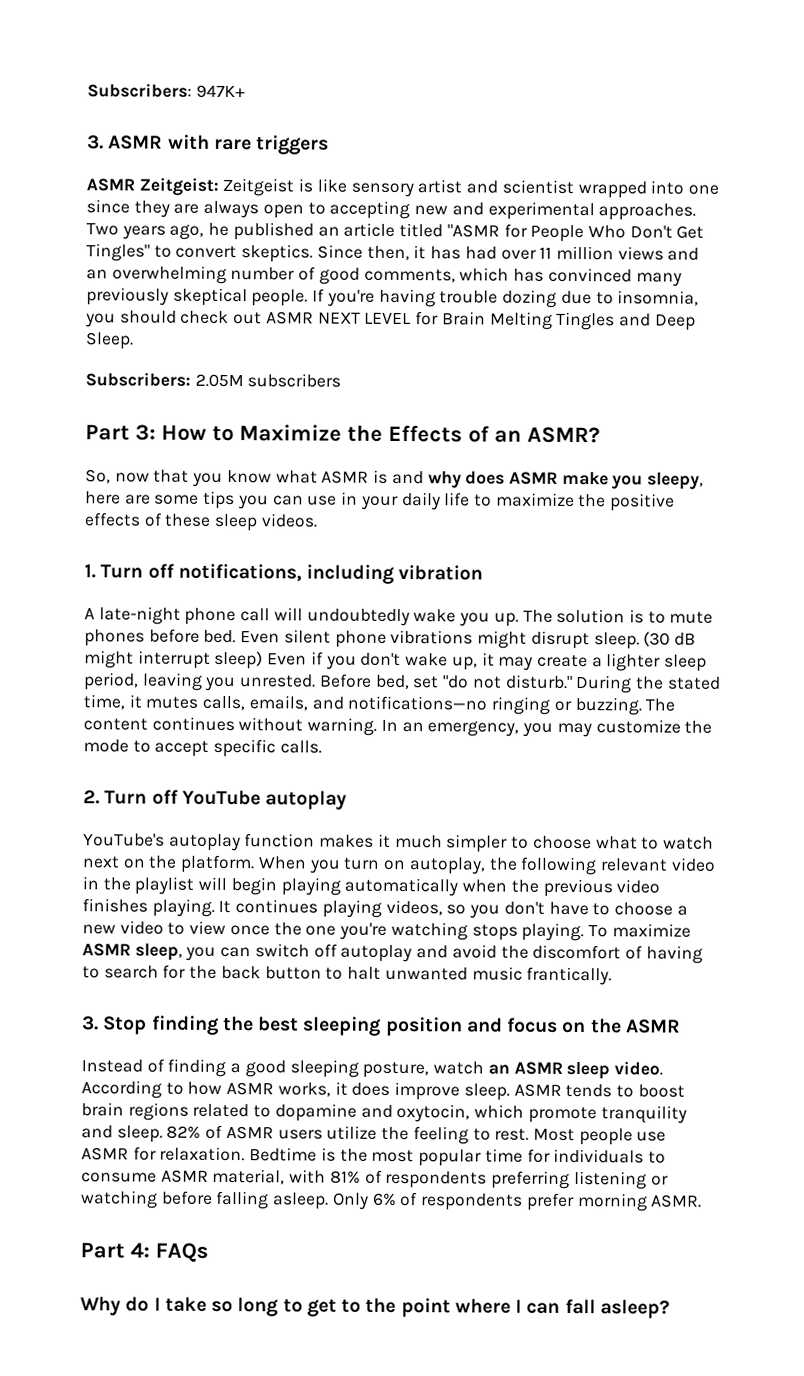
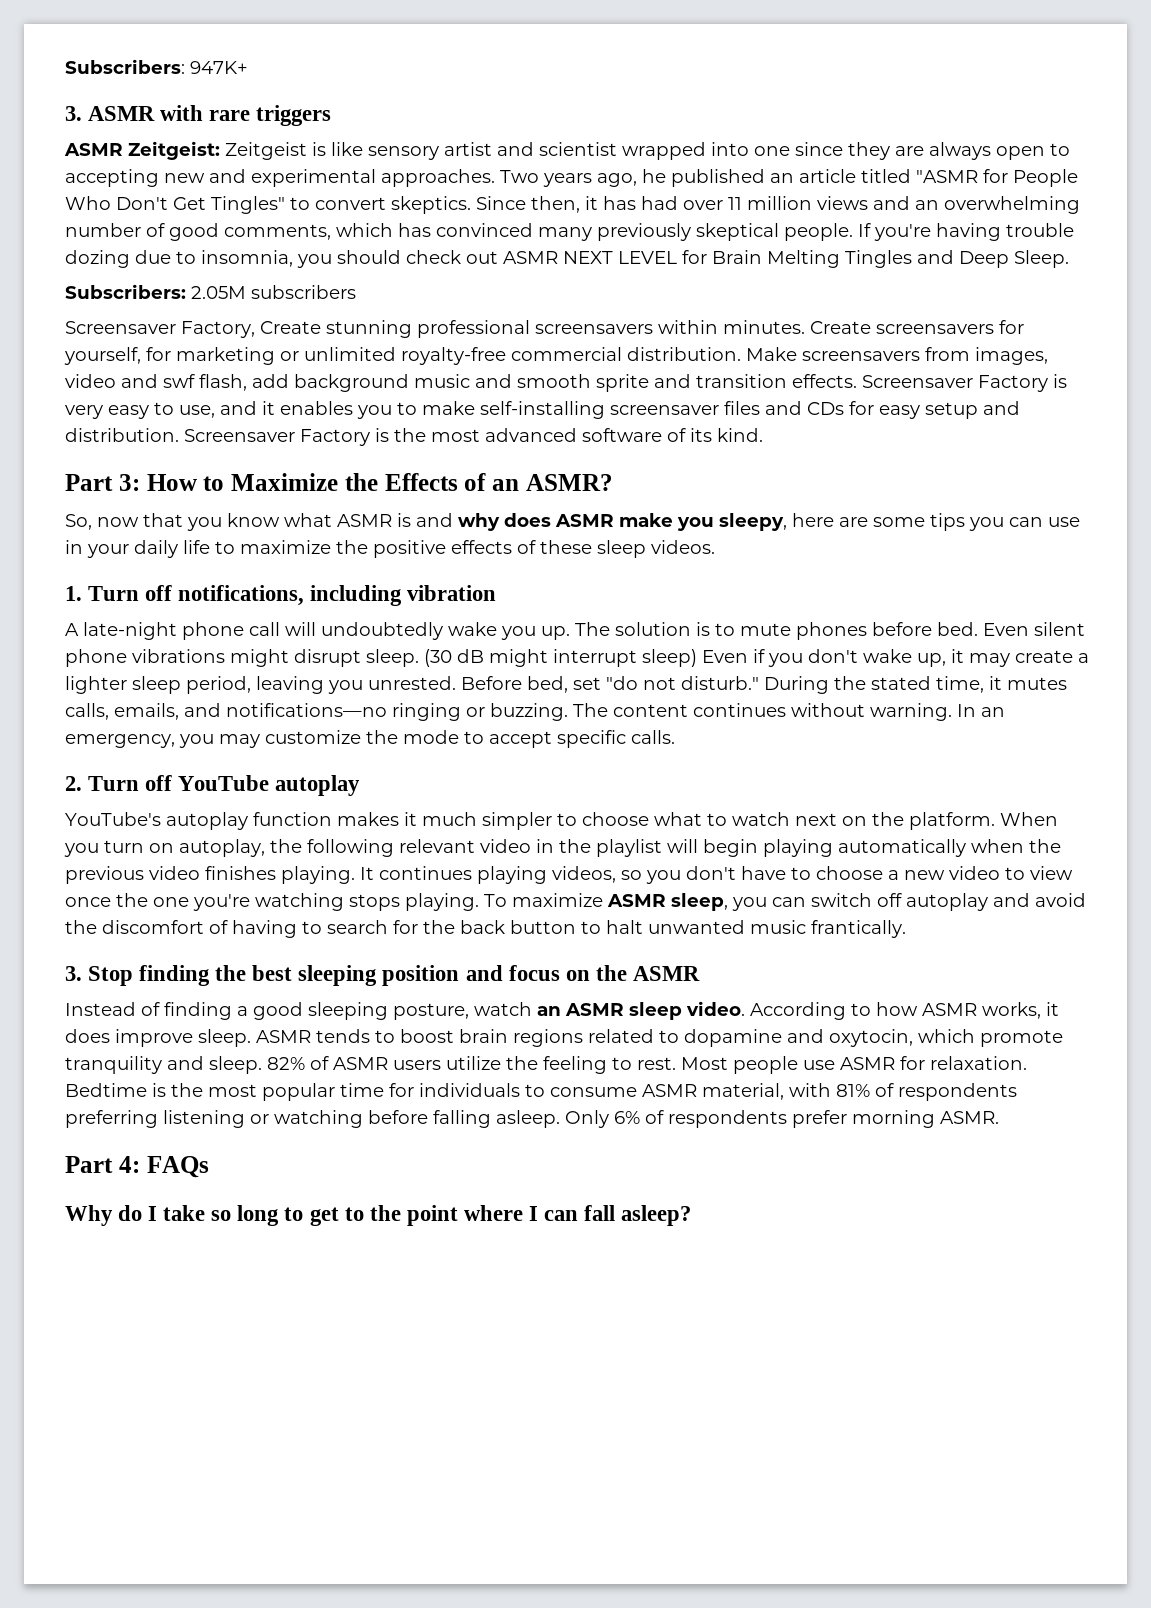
(342, 380) none -> [65,320,1024,338] [64,347,1048,365] [65,374,1067,392] [65,401,1020,419] [65,428,763,446] // Screensaver Factory, Create stunning professional screensavers within minutes. Create screensavers for yourself, for marketing or unlimited royalty-free commercial distribution. Make screensavers from images, video and swf flash, add background music and smooth sprite and transition effects. Screensaver Factory is very easy to use, and it enables you to make self-installing screensaver files and CDs for easy setup and distribution. Screensaver Factory is the most advanced software of its kind.

